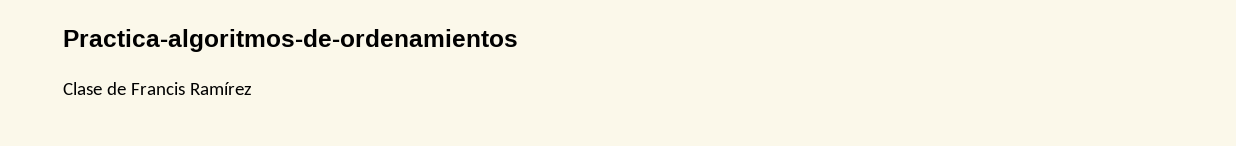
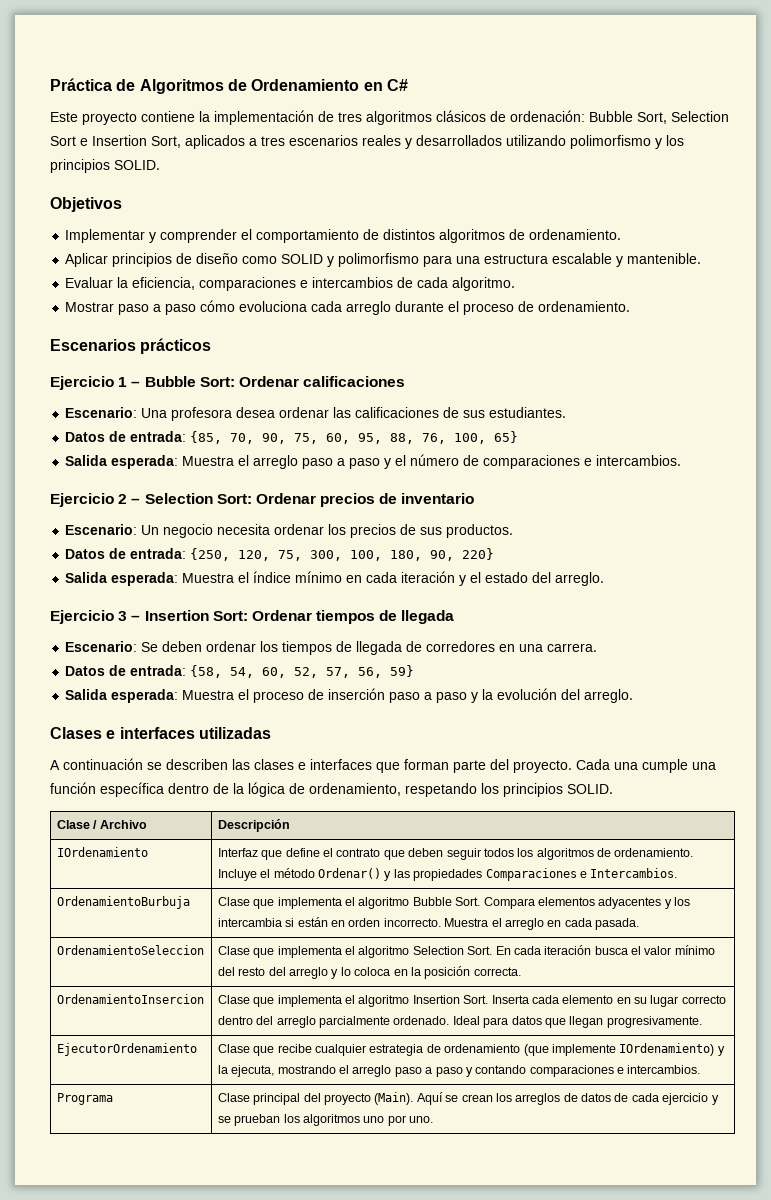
[63,29,518,52] [63,82,252,95] Practica-algoritmos-de-ordenamientos // Clase de Francis Ramírez -> [50,78,408,94] [50,110,729,125] [50,135,684,149] [50,159,160,173] [50,197,122,212] [65,229,622,243] [65,253,702,267] [65,277,516,291] [65,300,631,315] [50,338,212,354] [50,376,406,390] [65,407,567,421] [65,431,519,444] [65,454,682,469] [50,493,475,507] [65,524,514,538] [65,548,495,561] [65,571,605,586] [50,610,455,624] [65,641,598,655] [65,665,415,678] [65,688,634,703] [50,727,271,739] [50,758,716,773] [50,782,613,797] [56,820,147,829] [217,819,290,832] [56,847,148,857] [217,848,694,860] [217,868,678,881] [56,896,190,909] [217,897,691,909] [217,917,640,930] [56,945,204,955] [217,945,715,958] [217,966,521,979] [56,994,204,1004] [217,995,726,1007] [217,1016,702,1028] [56,1043,197,1056] [217,1043,725,1056] [217,1065,701,1077] [56,1093,113,1105] [217,1092,719,1105] [217,1114,434,1126] Práctica de Algoritmos de Ordenamiento en C# // Este proyecto contiene la implementación de tres algoritmos clásicos de ordenación: Bubble Sort, Selection Sort e Insertion Sort, aplicados a tres escenarios reales y desarrollados utilizando polimorfismo y los principios SOLID. // Objetivos // Implementar y comprender el comportamiento de distintos algoritmos de ordenamiento. // Aplicar principios de diseño como SOLID y polimorfismo para una estructura escalable y mantenible. // Evaluar la eficiencia, comparaciones e intercambios de cada algoritmo. // Mostrar paso a paso cómo evoluciona cada arreglo durante el proceso de ordenamiento. // Escenarios prácticos // Ejercicio 1 – Bubble Sort: Ordenar calificaciones // Escenario: Una profesora desea ordenar las calificaciones de sus estudiantes. // Datos de entrada: {85, 70, 90, 75, 60, 95, 88, 76, 100, 65} // Salida esperada: Muestra el arreglo paso a paso y el número de comparaciones e intercambios. // Ejercicio 2 – Selection Sort: Ordenar precios de inventario // Escenario: Un negocio necesita ordenar los precios de sus productos. // Datos de entrada: {250, 120, 75, 300, 100, 180, 90, 220} // Salida esperada: Muestra el índice mínimo en cada iteración y el estado del arreglo. // Ejercicio 3 – Insertion Sort: Ordenar tiempos de llegada // Escenario: Se deben ordenar los tiempos de llegada de corredores en una carrera. // Datos de entrada: {58, 54, 60, 52, 57, 56, 59} // Salida esperada: Muestra el proceso de inserción paso a paso y la evolución del arreglo. // Clases e interfaces utilizadas // A continuación se describen las clases e interfaces que forman parte del proyecto. Cada una cumple una función específica dentro de la lógica de ordenamiento, respetando los principios SOLID. // Clase / Archivo | Descripción // IOrdenamiento | Interfaz que define el contrato que deben seguir todos los algoritmos de ordenamiento. Incluye el método Ordenar() y las propiedades Comparaciones e Intercambios. // OrdenamientoBurbuja | Clase que implementa el algoritmo Bubble Sort. Compara elementos adyacentes y los intercambia si están en orden incorrecto. Muestra el arreglo en cada pasada. // OrdenamientoSeleccion | Clase que implementa el algoritmo Selection Sort. En cada iteración busca el valor mínimo del resto del arreglo y lo coloca en la posición correcta. // OrdenamientoInsercion | Clase que implementa el algoritmo Insertion Sort. Inserta cada elemento en su lugar correcto dentro del arreglo parcialmente ordenado. Ideal para datos que llegan progresivamente. // EjecutorOrdenamiento | Clase que recibe cualquier estrategia de ordenamiento (que implemente IOrdenamiento) y la ejecuta, mostrando el arreglo paso a paso y contando comparaciones e intercambios. // Programa | Clase principal del proyecto (Main). Aquí se crean los arreglos de datos de cada ejercicio y se prueban los algoritmos uno por uno.

